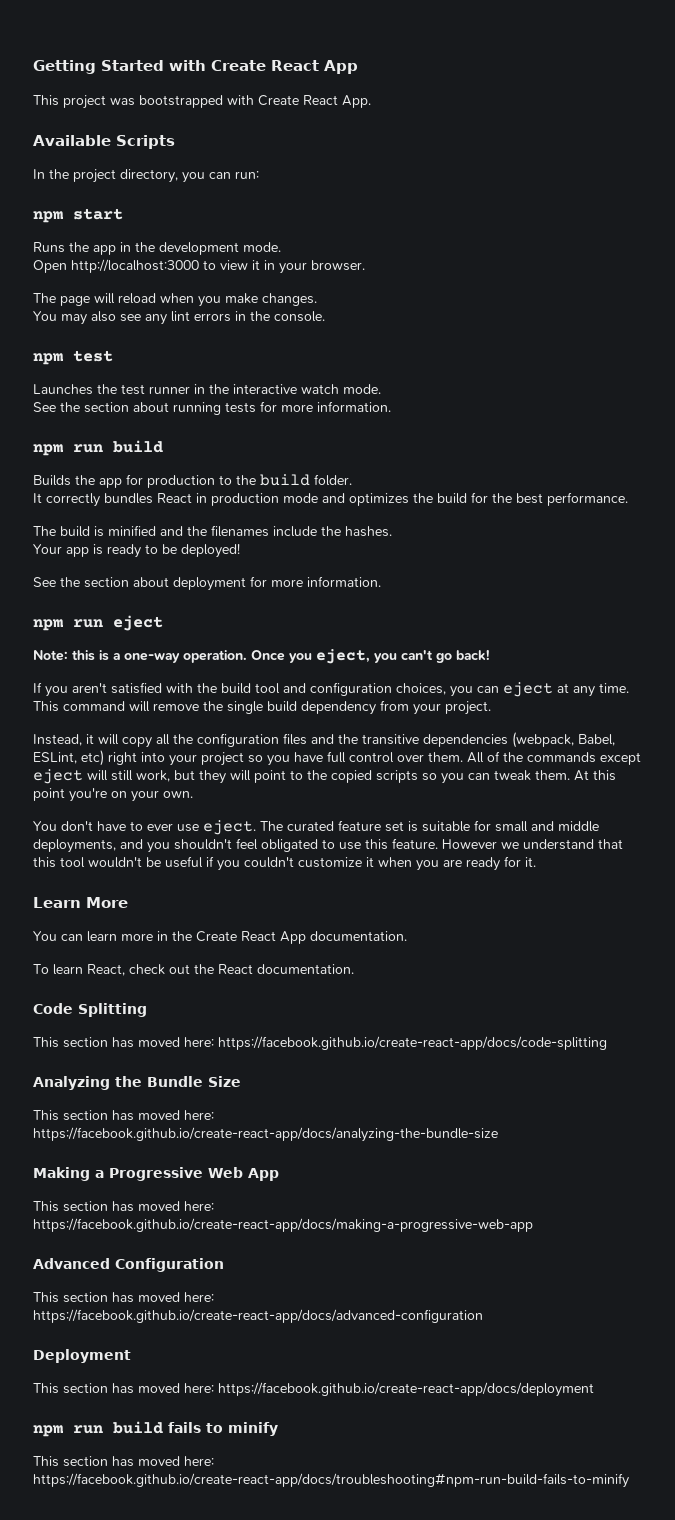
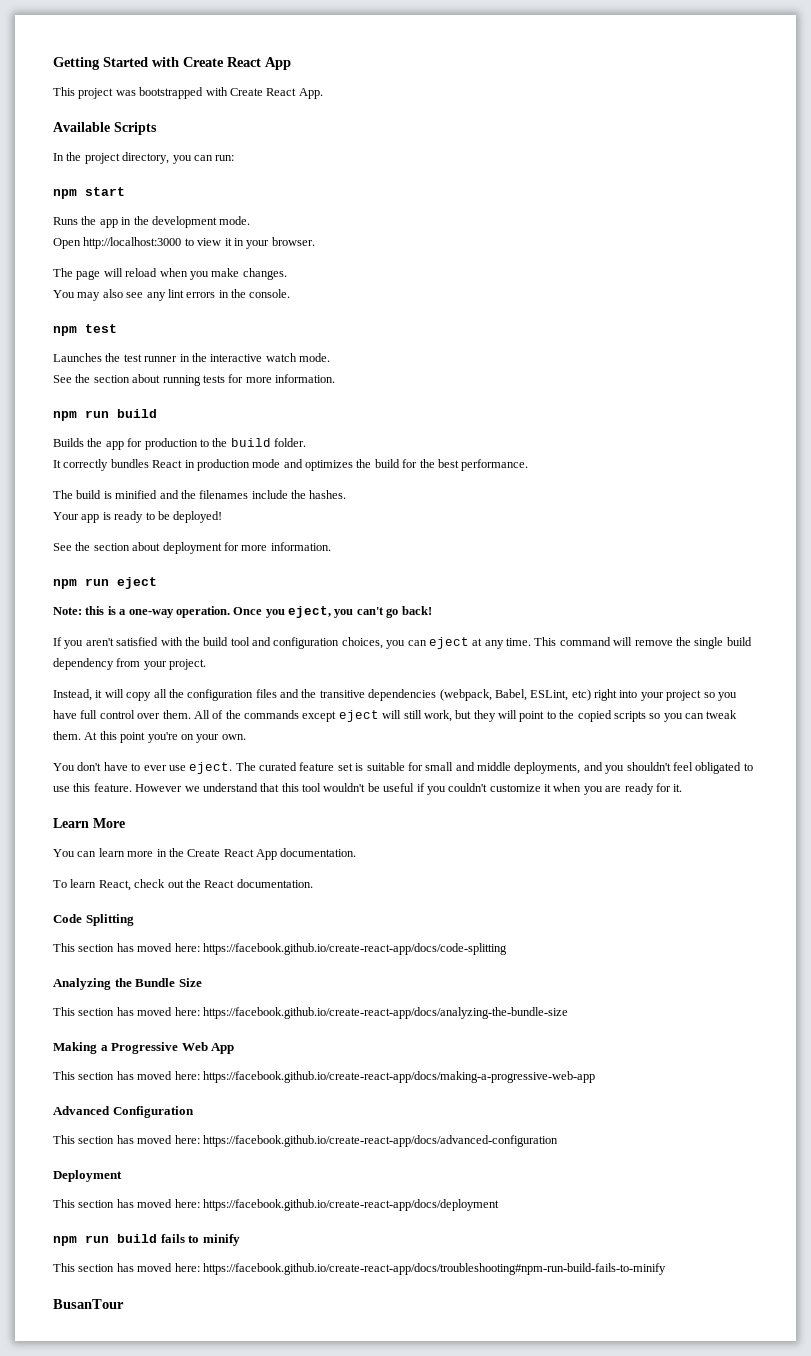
(629, 1480) none -> [53,1299,124,1309] // BusanTour

